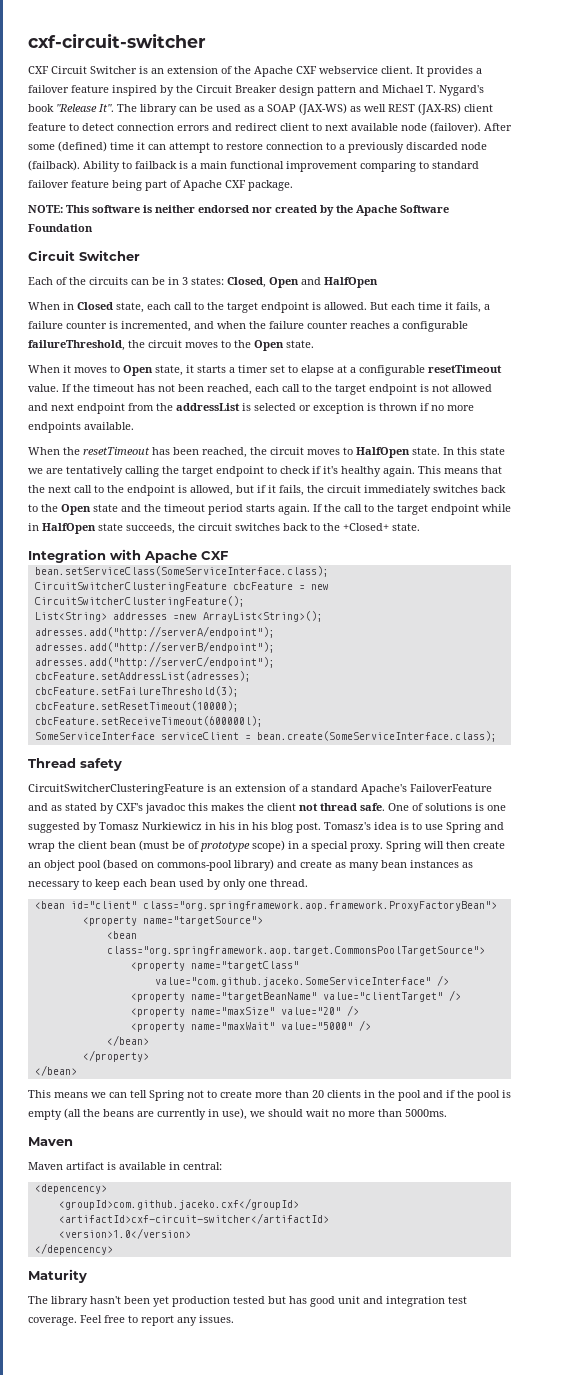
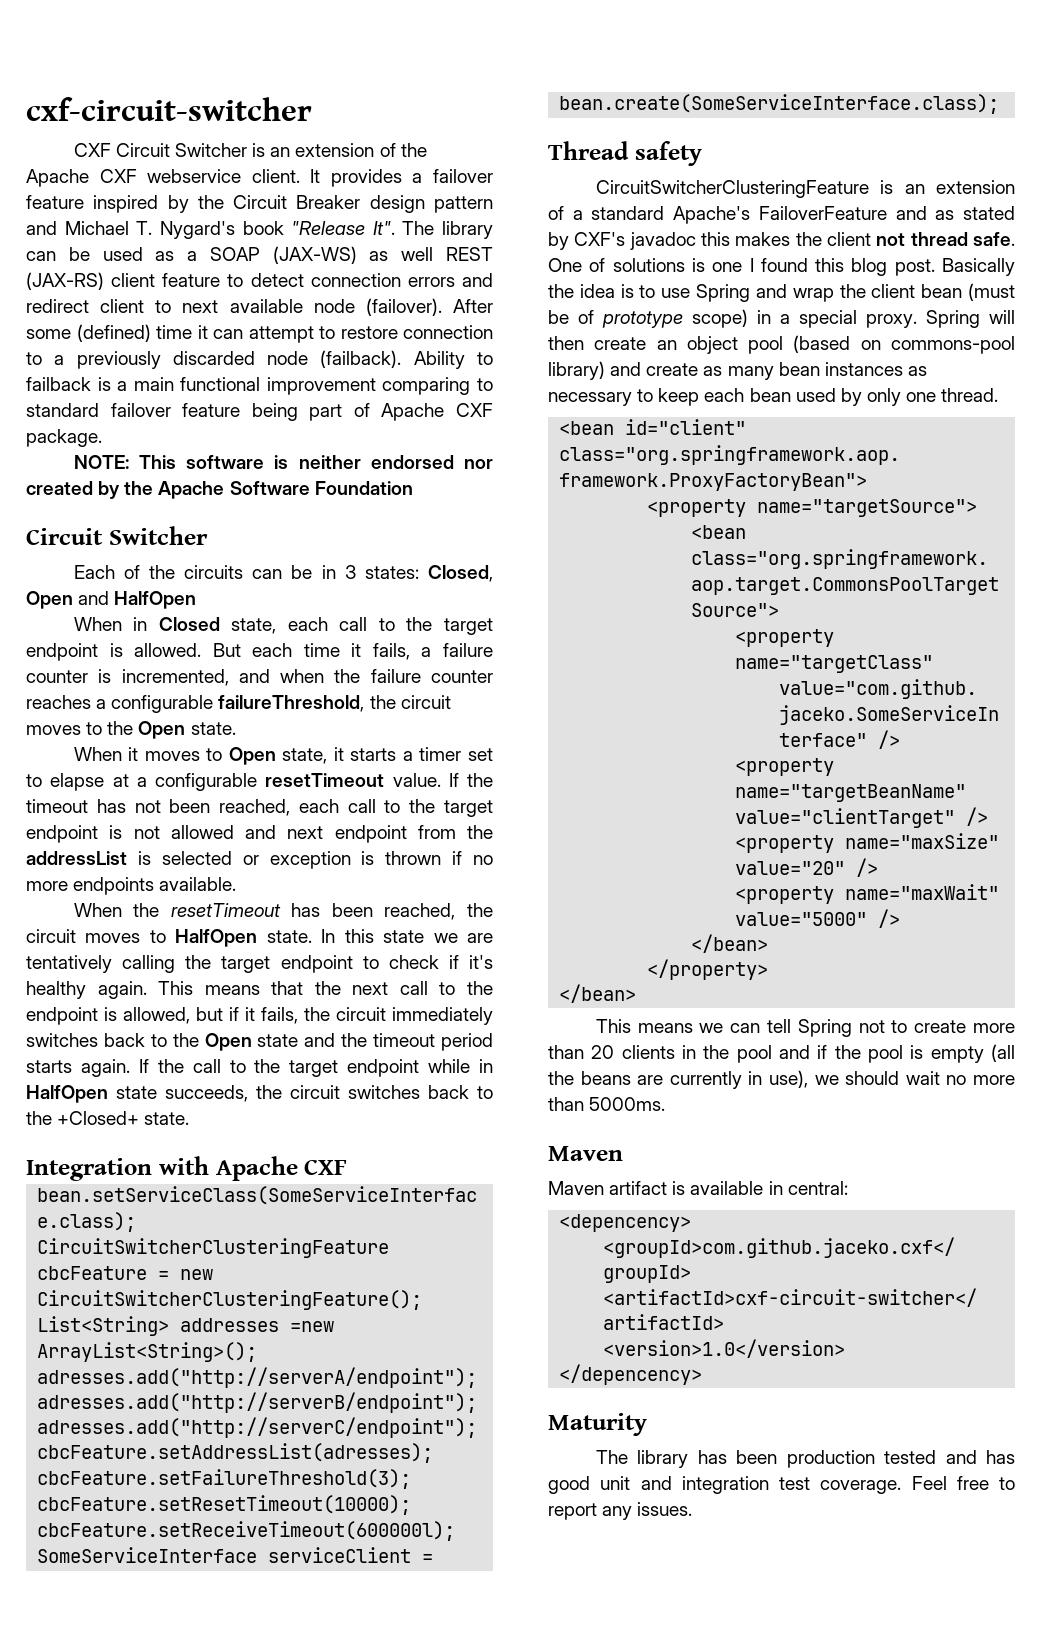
[28,822,371,833] suggested by Tomasz Nurkiewicz in his in his blog post. Tomasz's -> [749,258,1016,276] [548,284,574,298] I found this blog post. Basically the
[90,1296,169,1307] hasn't been yet -> [697,1450,778,1464] has been
[268,1296,286,1304] but -> [945,1450,977,1464] and

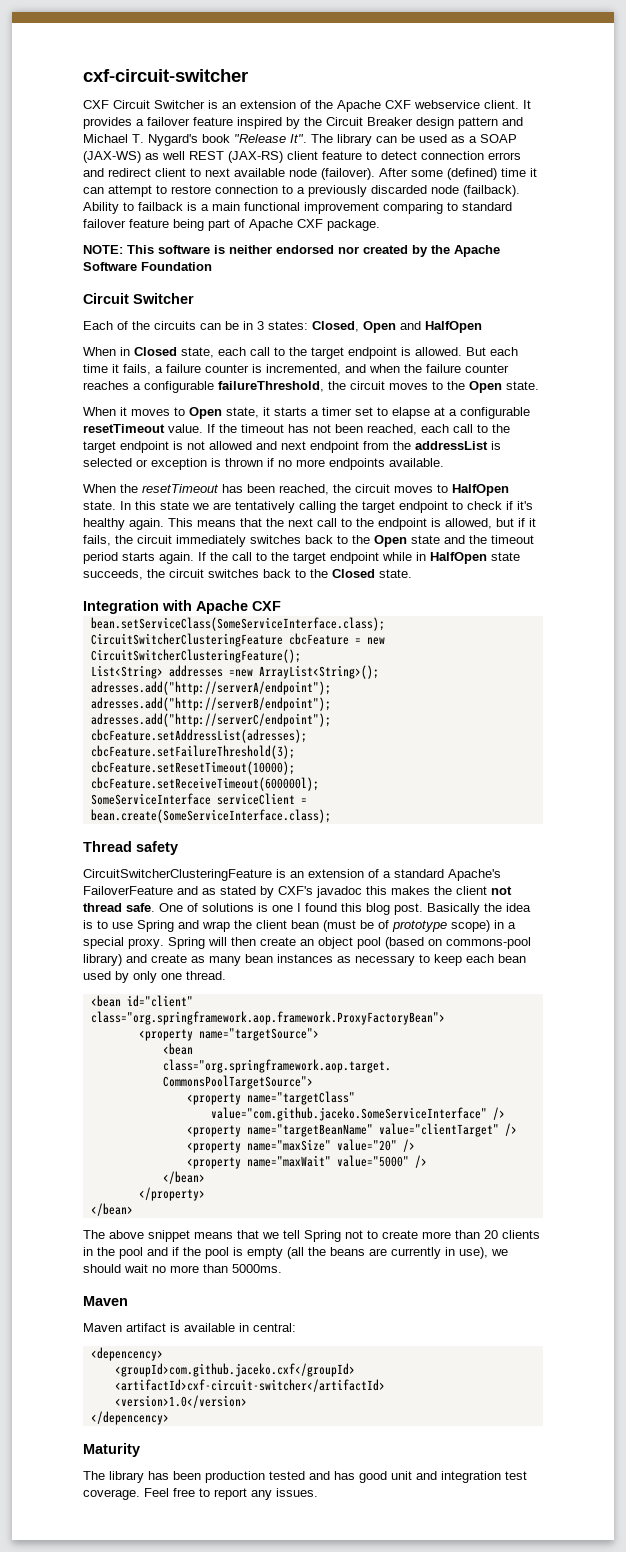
[57,1111,140,1125] +Closed+ -> [332,569,375,578] Closed
[595,1019,761,1033] This means we can -> [83,1230,279,1242] The above snippet means that we

